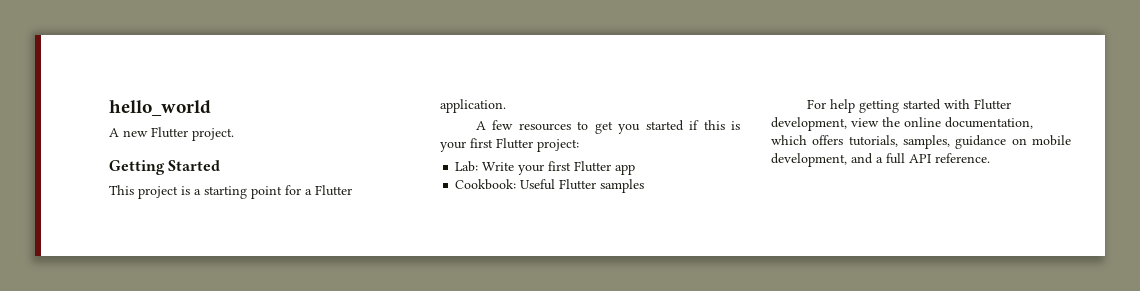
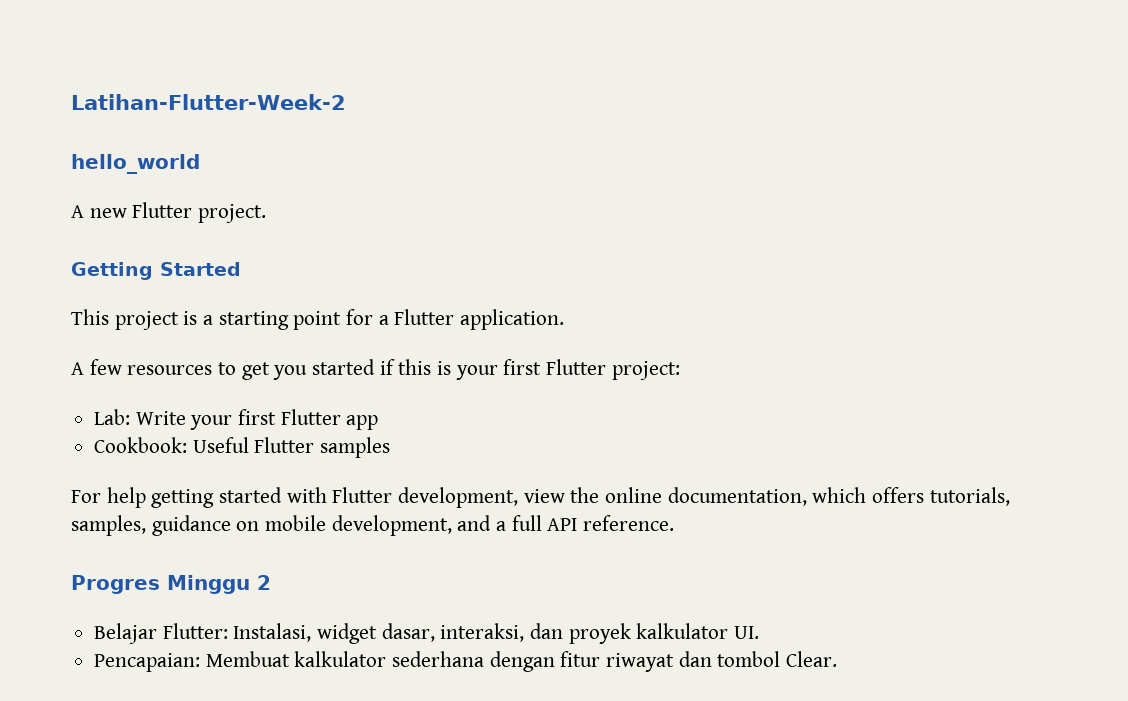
(109, 108) none -> [71,94,346,110] Latihan-Flutter-Week-2 //
(990, 158) none -> [71,575,271,594] [94,623,760,644] [94,651,838,672] // Progres Minggu 2 // Belajar Flutter: Instalasi, widget dasar, interaksi, dan proyek kalkulator UI. // Pencapaian: Membuat kalkulator sederhana dengan fitur riwayat dan tombol Clear.

